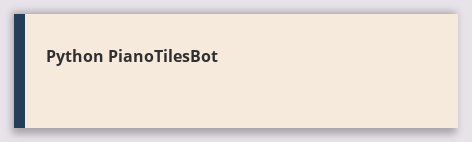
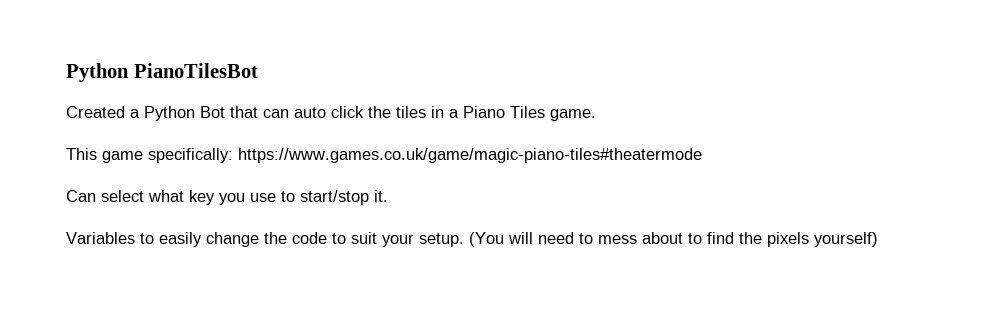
(219, 55) none -> [66,106,596,121] [66,148,702,163] [66,190,388,205] [66,232,878,247] // Created a Python Bot that can auto click the tiles in a Piano Tiles game. // This game specifically: https://www.games.co.uk/game/magic-piano-tiles#theatermode // Can select what key you use to start/stop it. // Variables to easily change the code to suit your setup. (You will need to mess about to find the pixels yourself)

